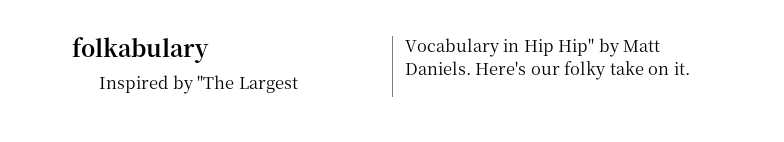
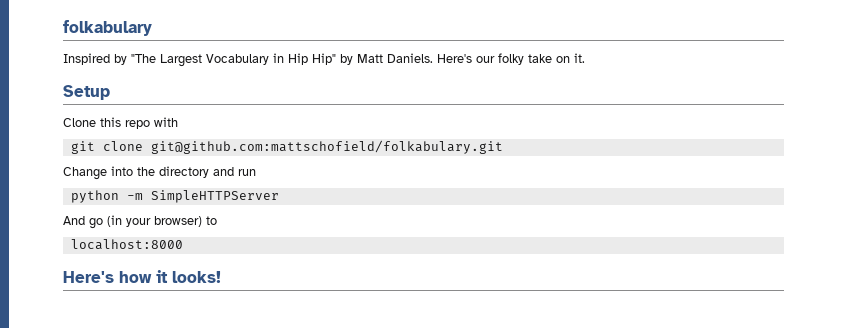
(690, 68) none -> [63,85,110,100] [63,117,178,129] [70,140,503,154] [63,166,256,180] [70,190,279,203] [63,215,217,229] [70,239,183,250] [63,270,221,283] // Setup // Clone this repo with // git clone git@github.com:mattschofield/folkabulary.git // Change into the directory and run // python -m SimpleHTTPServer // And go (in your browser) to // localhost:8000 // Here's how it looks!

